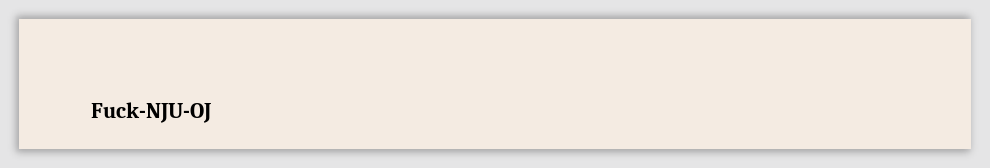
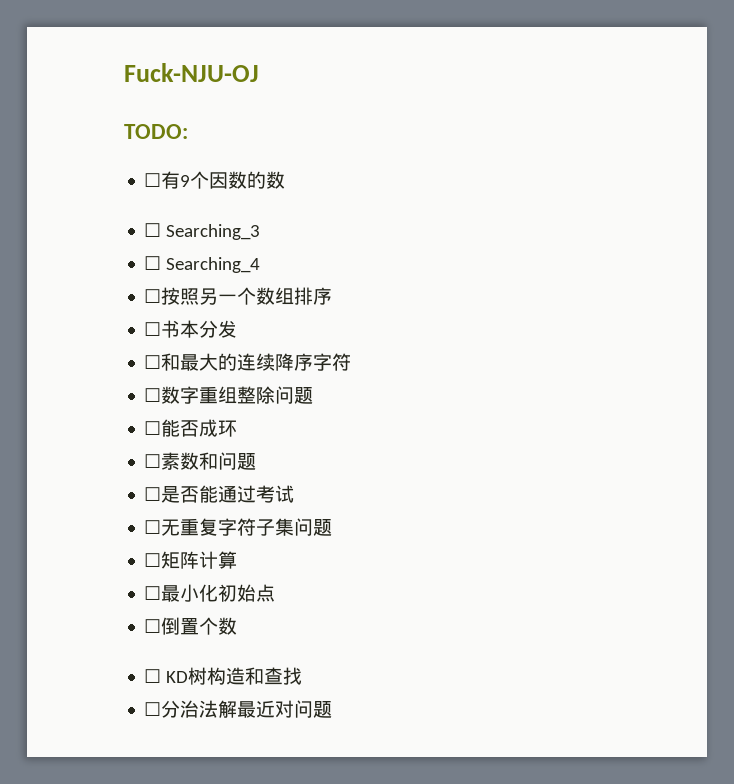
(211, 112) none -> [124,124,188,139] [144,171,286,189] [144,223,261,240] [144,256,261,273] [144,287,333,305] [144,320,238,338] [144,353,352,371] [144,386,314,404] [144,419,238,437] [144,452,257,470] [144,485,295,503] [144,518,333,536] [144,551,238,569] [144,584,276,602] [144,617,238,635] [144,667,303,685] [144,700,333,718] // TODO: // ☐有9个因数的数 // ☐ Searching_3 // ☐ Searching_4 // ☐按照另一个数组排序 // ☐书本分发 // ☐和最大的连续降序字符 // ☐数字重组整除问题 // ☐能否成环 // ☐素数和问题 // ☐是否能通过考试 // ☐无重复字符子集问题 // ☐矩阵计算 // ☐最小化初始点 // ☐倒置个数 // ☐ KD树构造和查找 // ☐分治法解最近对问题

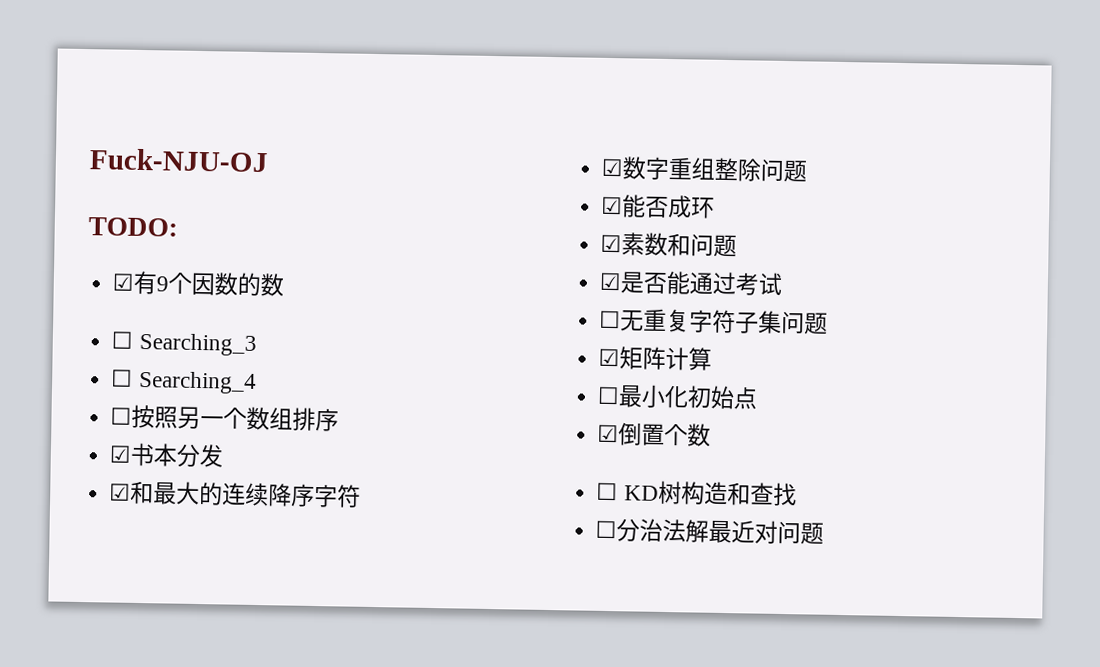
[144,173,162,187] ☐ -> [112,273,135,291] ☑
[144,322,162,336] ☐ -> [109,445,133,463] ☑
[144,355,162,369] ☐ -> [109,483,132,501] ☑
[144,388,162,402] ☐ -> [601,158,624,177] ☑
[144,421,162,435] ☐ -> [601,196,624,215] ☑
[144,454,162,468] ☐ -> [600,234,623,253] ☑
[144,487,162,501] ☐ -> [599,272,623,291] ☑
[144,553,162,567] ☐ -> [598,348,621,367] ☑
[144,619,162,633] ☐ -> [597,424,620,443] ☑

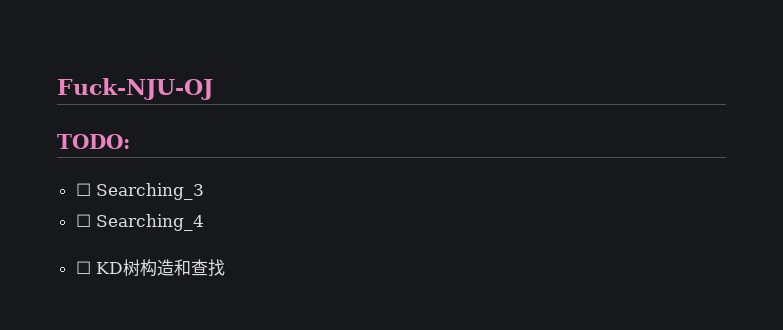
[112,270,285,297] // ☑有9个因数的数 -> (130, 141) none
[110,404,340,432] [109,442,225,468] [109,480,362,508] [601,156,808,183] [601,194,716,219] [600,232,738,258] [599,270,784,296] [599,308,829,335] [598,346,713,371] [597,384,759,410] [597,422,712,447] // ☐按照另一个数组排序 // ☑书本分发 // ☑和最大的连续降序字符 // ☑数字重组整除问题 // ☑能否成环 // ☑素数和问题 // ☑是否能通过考试 // ☐无重复字符子集问题 // ☑矩阵计算 // ☐最小化初始点 // ☑倒置个数 -> (204, 222) none
[595,518,825,545] // ☐分治法解最近对问题 -> (225, 267) none

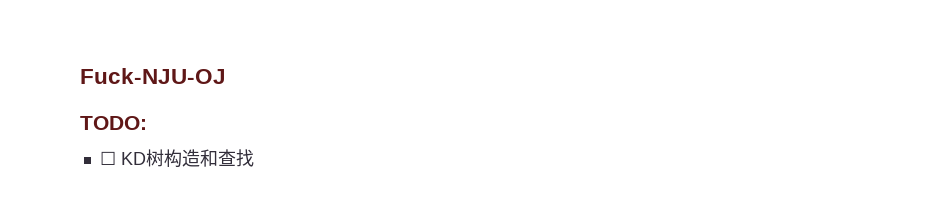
[75,183,204,200] [75,214,204,231] // ☐ Searching_3 // ☐ Searching_4 -> (147, 123) none

